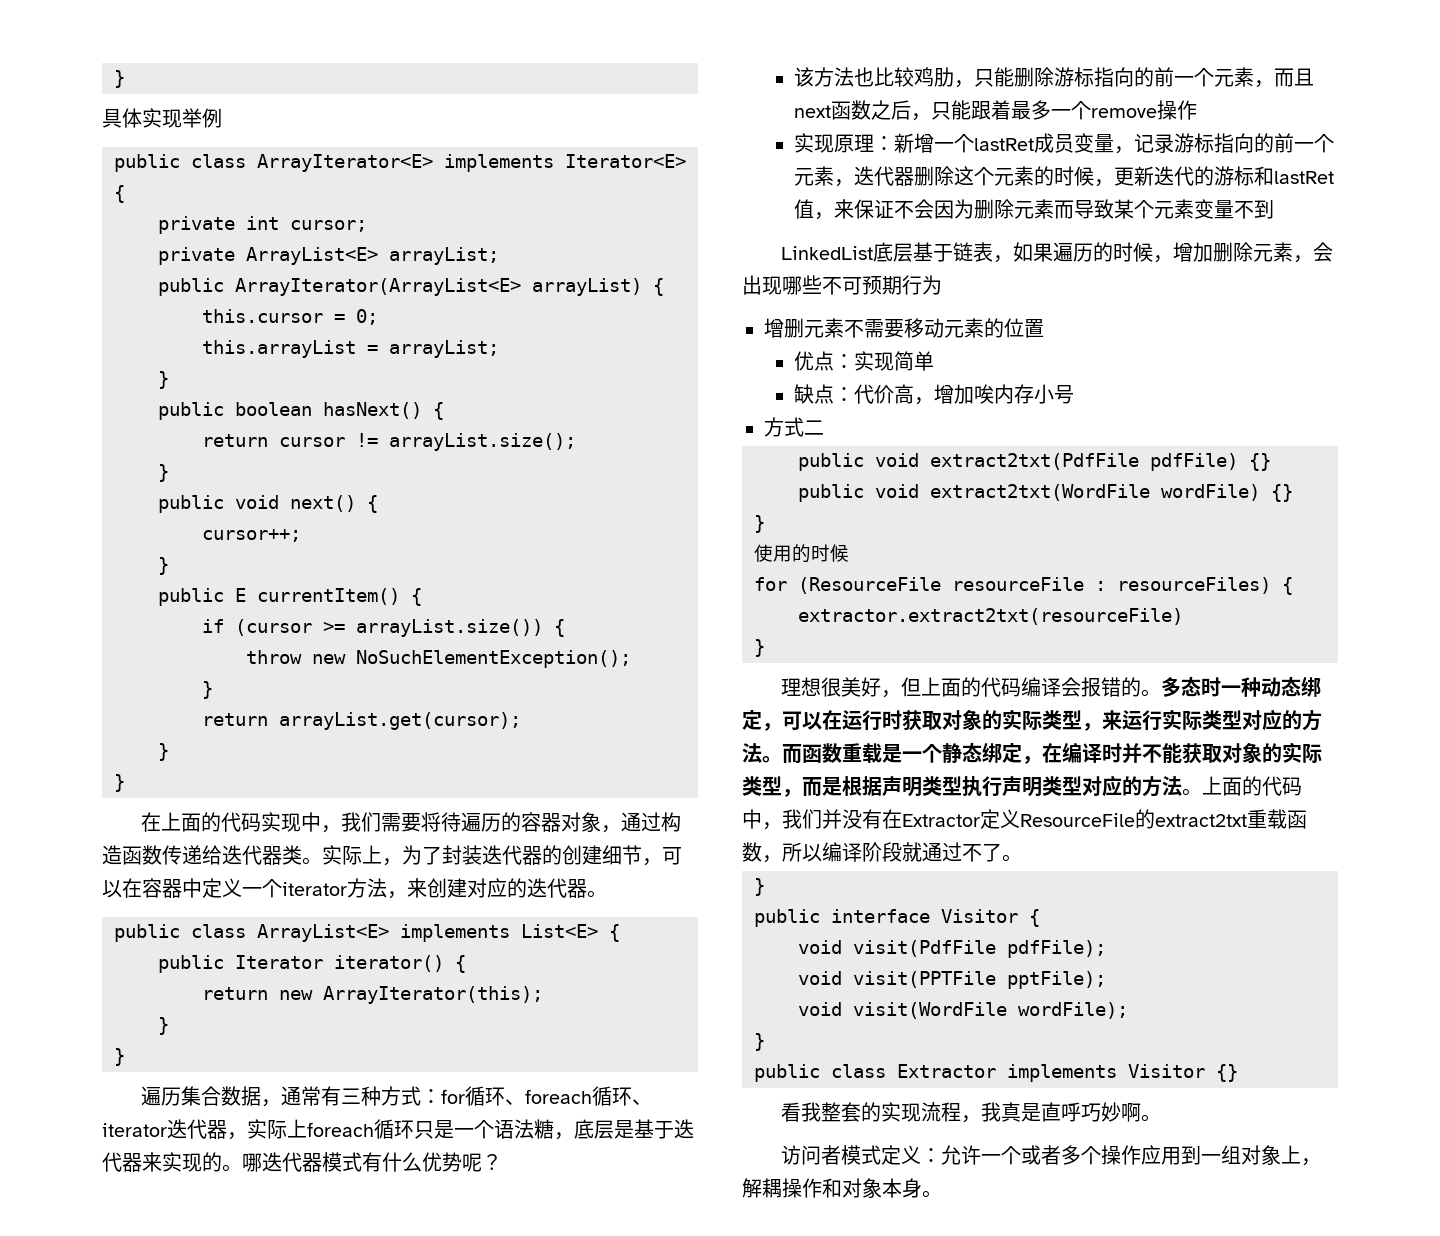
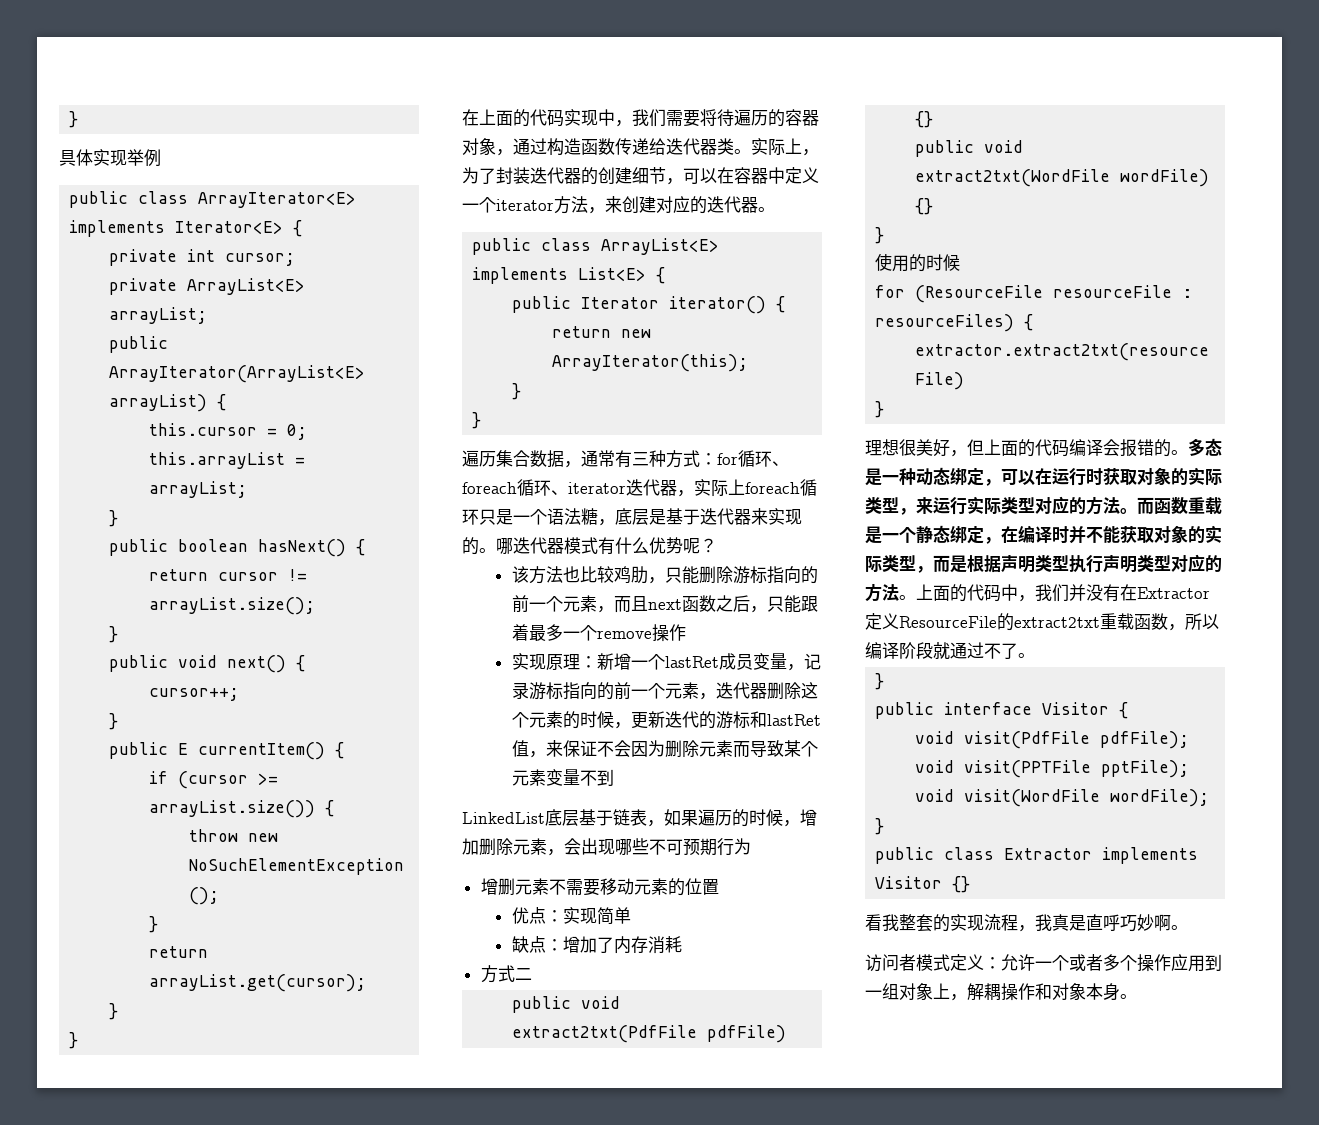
[854,384,1075,405] 代价高，增加唉内存小号 -> [562,936,682,954] 增加了内存消耗
[1201,677,1222,697] 时 -> [865,468,882,486] 是

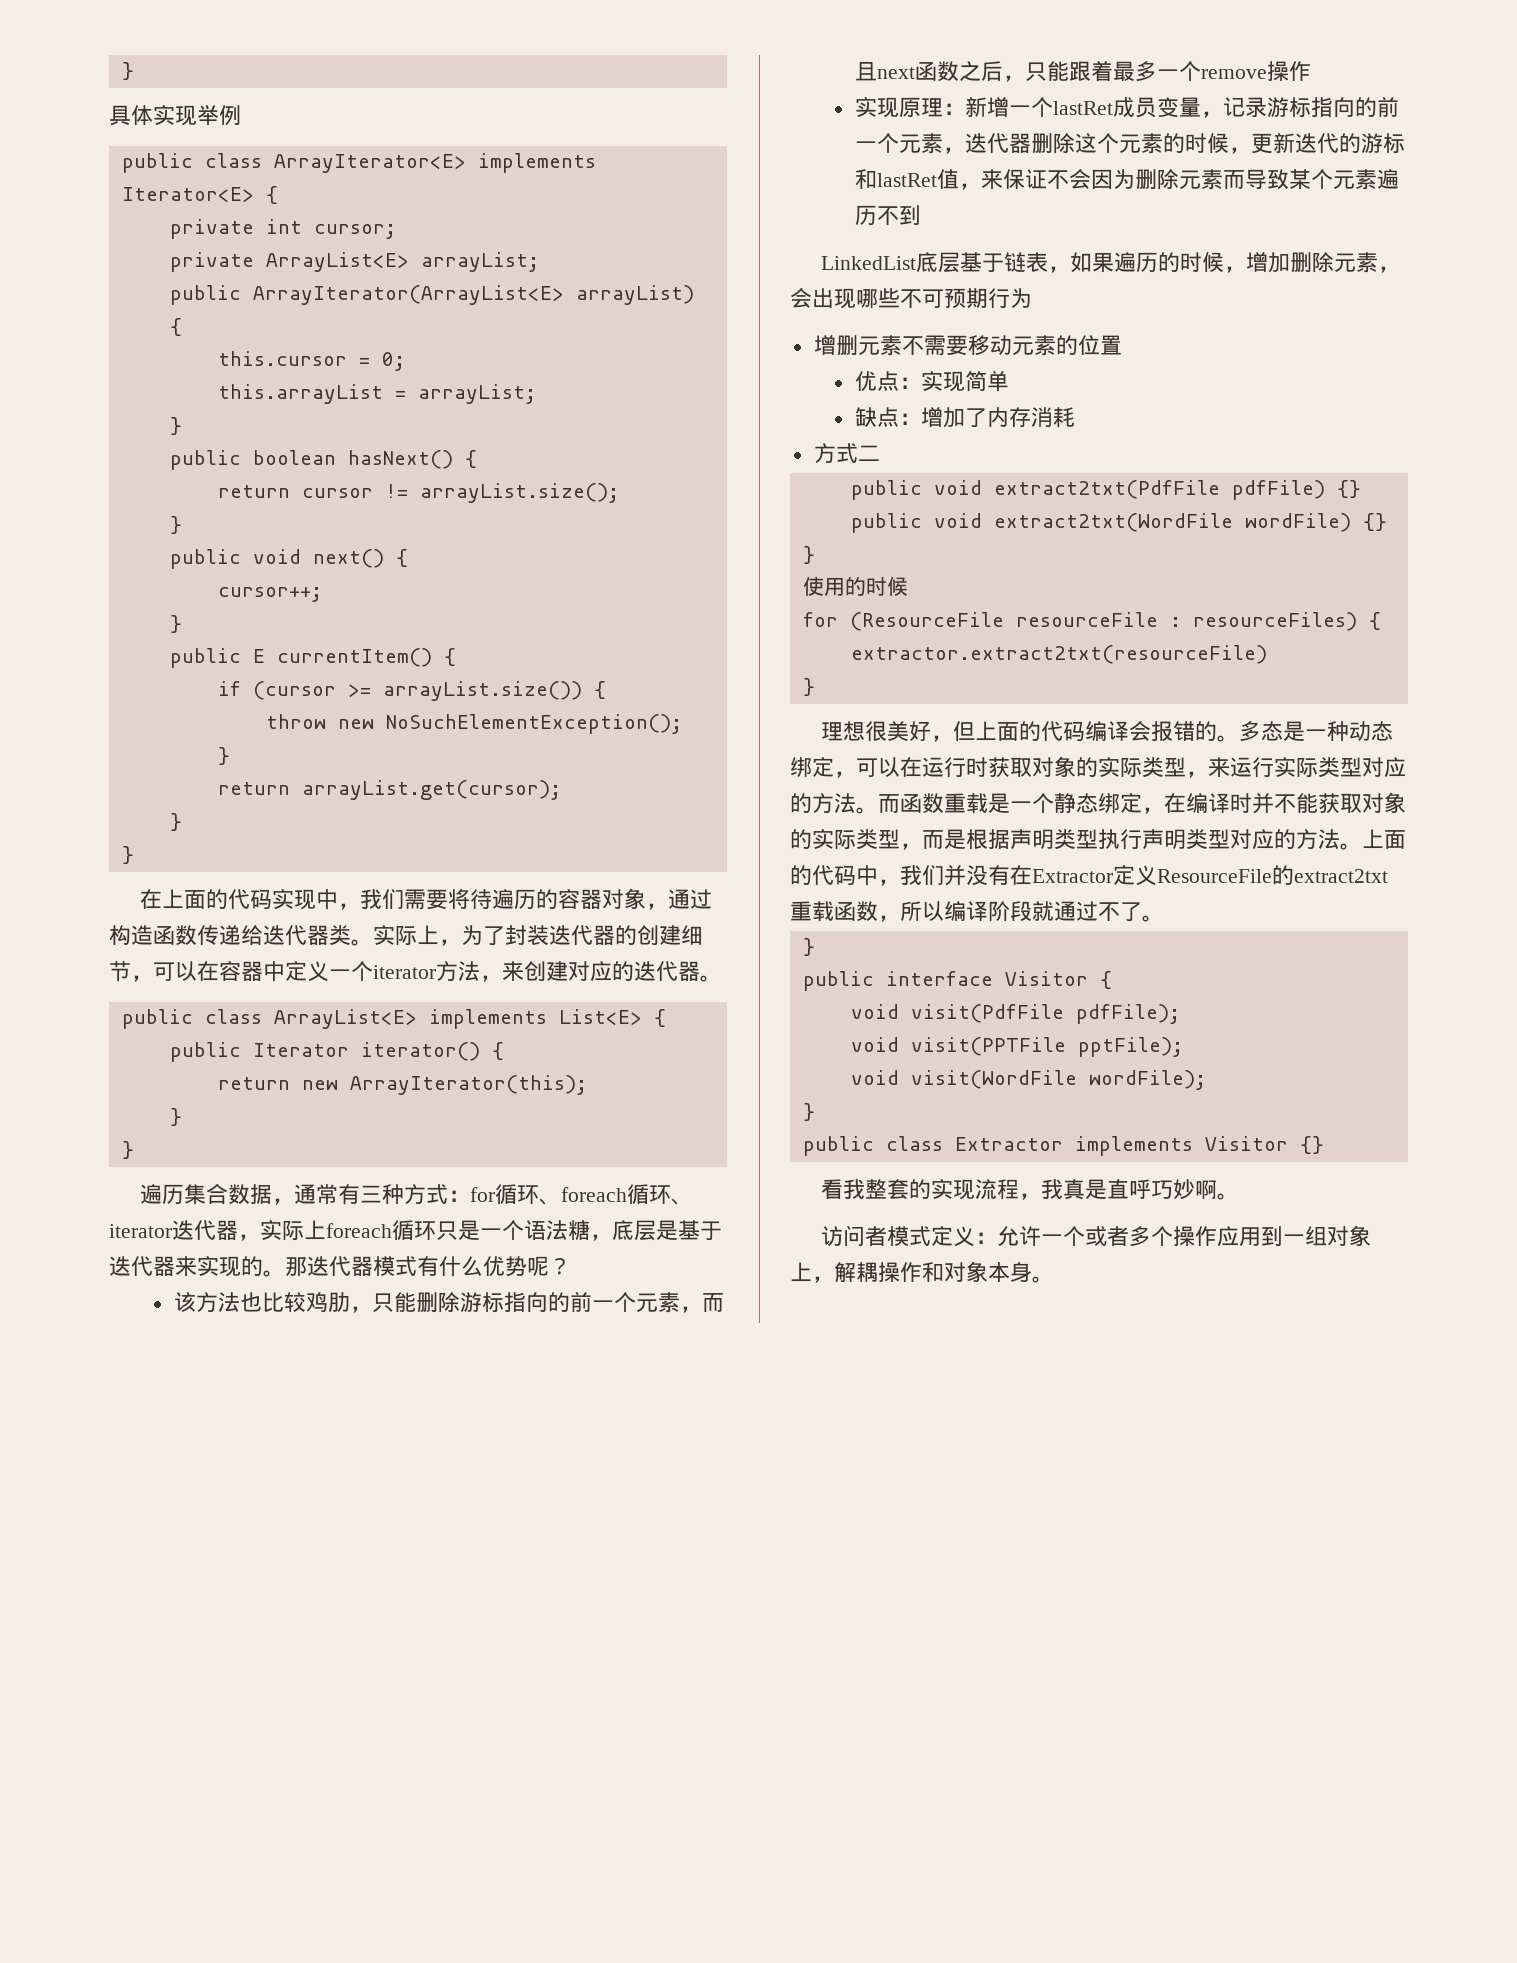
[496,537,513,555] 哪 -> [285,1257,307,1276] 那
[545,769,580,786] 变量 -> [1376,169,1399,189] [854,205,877,226] 遍历

